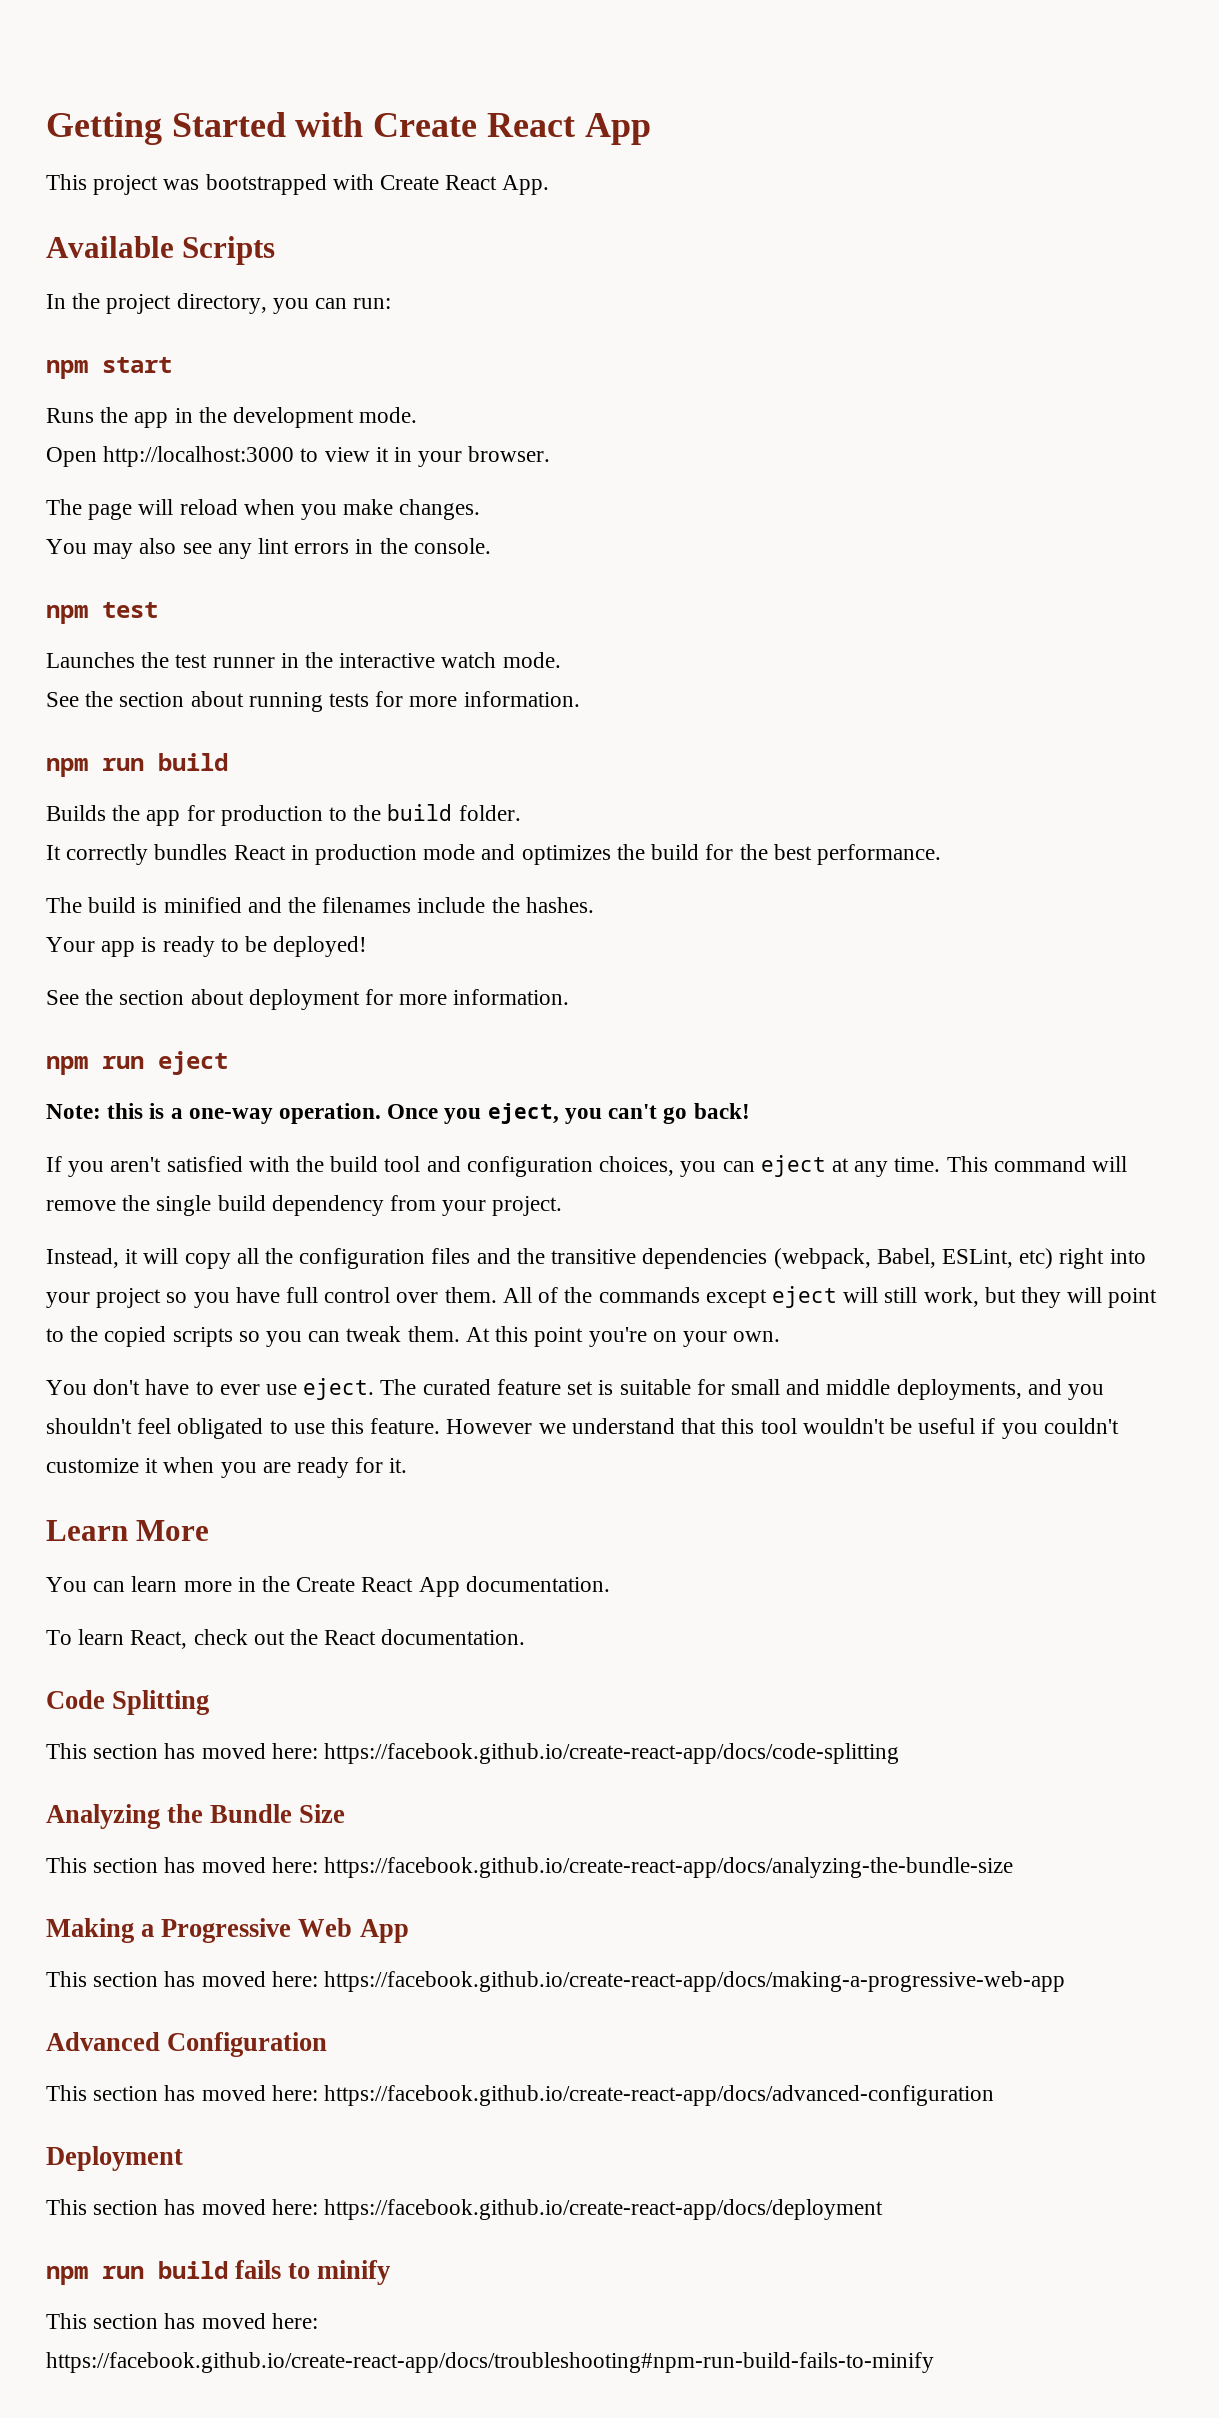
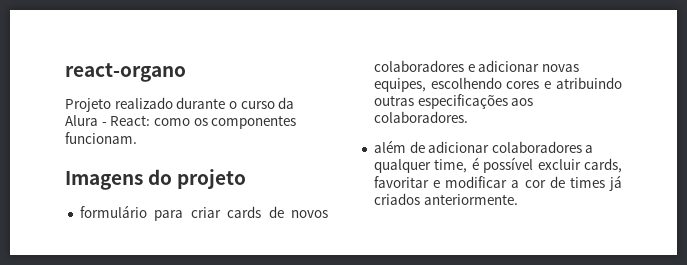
[46,112,651,145] [46,174,550,195] [46,236,276,265] [46,293,392,314] [46,357,172,379] [46,407,418,428] [46,446,551,467] [46,499,481,520] [46,538,491,559] [46,602,158,624] [46,652,561,668] [46,691,580,712] [46,753,228,777] [46,804,521,826] [46,844,941,865] [46,897,594,913] [46,936,368,957] [46,989,570,1010] [46,1051,228,1075] [46,1103,750,1124] [46,1155,1127,1177] [46,1195,563,1216] [46,1248,1146,1269] [46,1286,1158,1308] [46,1326,781,1347] [46,1378,1104,1400] [46,1418,1119,1439] [46,1457,408,1478] [46,1520,210,1541] [46,1576,610,1597] [46,1629,526,1649] [46,1690,210,1715] [46,1743,900,1764] [46,1804,346,1829] [46,1857,1014,1878] [46,1918,409,1943] [46,1971,1066,1992] [46,2032,328,2057] [46,2085,995,2106] [46,2146,183,2171] [46,2199,884,2220] [46,2260,391,2285] [46,2313,318,2329] [46,2352,934,2373] Getting Started with Create React App // This project was bootstrapped with Create React App. // Available Scripts // In the project directory, you can run: // npm start // Runs the app in the development mode. // Open http://localhost:3000 to view it in your browser. // The page will reload when you make changes. // You may also see any lint errors in the console. // npm test // Launches the test runner in the interactive watch mode. // See the section about running tests for more information. // npm run build // Builds the app for production to the build folder. // It correctly bundles React in production mode and optimizes the build for the best performance. // The build is minified and the filenames include the hashes. // Your app is ready to be deployed! // See the section about deployment for more information. // npm run eject // Note: this is a one-way operation. Once you eject, you can't go back! // If you aren't satisfied with the build tool and configuration choices, you can eject at any time. This command will remove the single build dependency from your project. // Instead, it will copy all the configuration files and the transitive dependencies (webpack, Babel, ESLint, etc) right into your project so you have full control over them. All of the commands except eject will still work, but they will point to the copied scripts so you can tweak them. At this point you're on your own. // You don't have to ever use eject. The curated feature set is suitable for small and middle deployments, and you shouldn't feel obligated to use this feature. However we understand that this tool wouldn't be useful if you couldn't customize it when you are ready for it. // Learn More // You can learn more in the Create React App documentation. // To learn React, check out the React documentation. // Code Splitting // This section has moved here: https://facebook.github.io/create-react-app/docs/code-splitting // Analyzing the Bundle Size // This section has moved here: https://facebook.github.io/create-react-app/docs/analyzing-the-bundle-size // Making a Progressive Web App // This section has moved here: https://facebook.github.io/create-react-app/docs/making-a-progressive-web-app // Advanced Configuration // This section has moved here: https://facebook.github.io/create-react-app/docs/advanced-configuration // Deployment // This section has moved here: https://facebook.github.io/create-react-app/docs/deployment // npm run build fails to minify // This section has moved here: https://facebook.github.io/create-react-app/docs/troubleshooting#npm-run-build-fails-to-minify -> [65,63,186,82] [65,97,295,112] [65,115,297,129] [65,132,137,144] [65,169,247,190] [79,205,328,221] [373,60,579,72] [373,77,622,92] [373,94,534,109] [373,111,468,123] [373,140,594,153] [373,157,622,173] [373,175,622,191] [373,193,518,205] react-organo // Projeto realizado durante o curso da Alura - React: como os componentes funcionam. // Imagens do projeto // formulário para criar cards de novos colaboradores e adicionar novas equipes, escolhendo cores e atribuindo outras especificações aos colaboradores. // além de adicionar colaboradores a qualquer time, é possível excluir cards, favoritar e modificar a cor de times já criados anteriormente.

